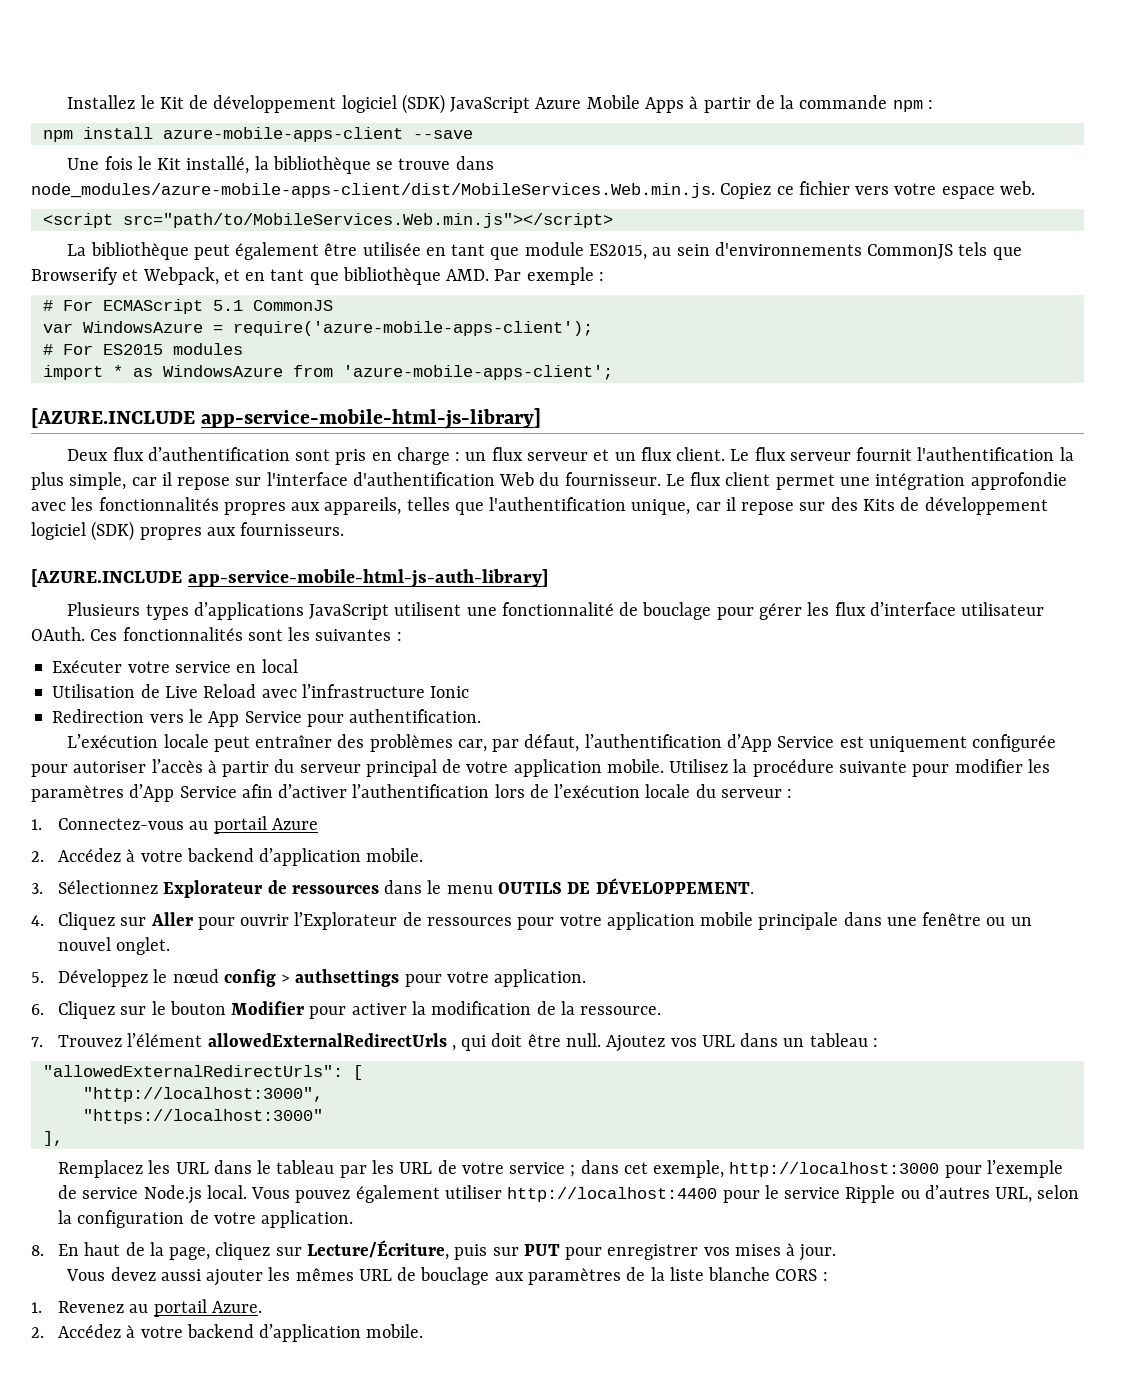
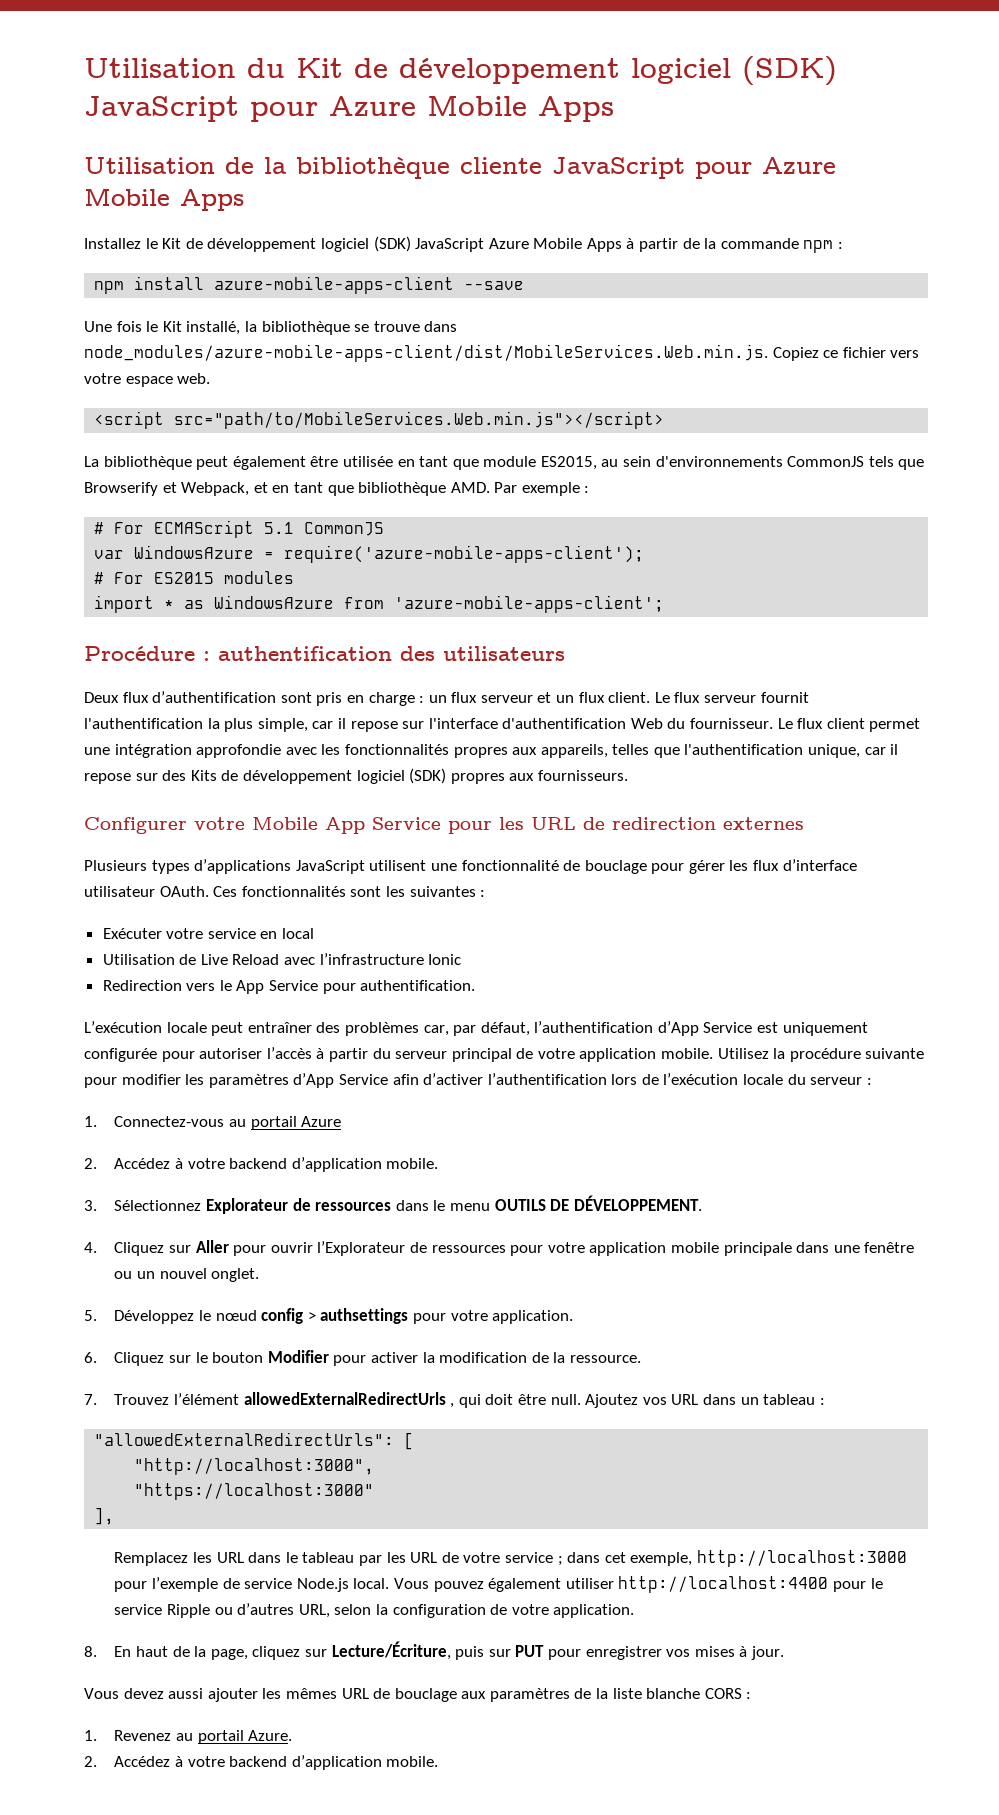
(67, 102) none -> [84,56,837,86] [84,96,614,122] [84,157,836,179] [84,188,244,211] Utilisation du Kit de développement logiciel (SDK) JavaScript pour Azure Mobile Apps // Utilisation de la bibliothèque cliente JavaScript pour Azure Mobile Apps //
[31,408,542,429] [AZURE.INCLUDE app-service-mobile-html-js-library] -> [84,646,565,661] Procédure : authentification des utilisateurs
[31,569,548,588] [AZURE.INCLUDE app-service-mobile-html-js-auth-library] -> [84,817,804,834] Configurer votre Mobile App Service pour les URL de redirection externes

